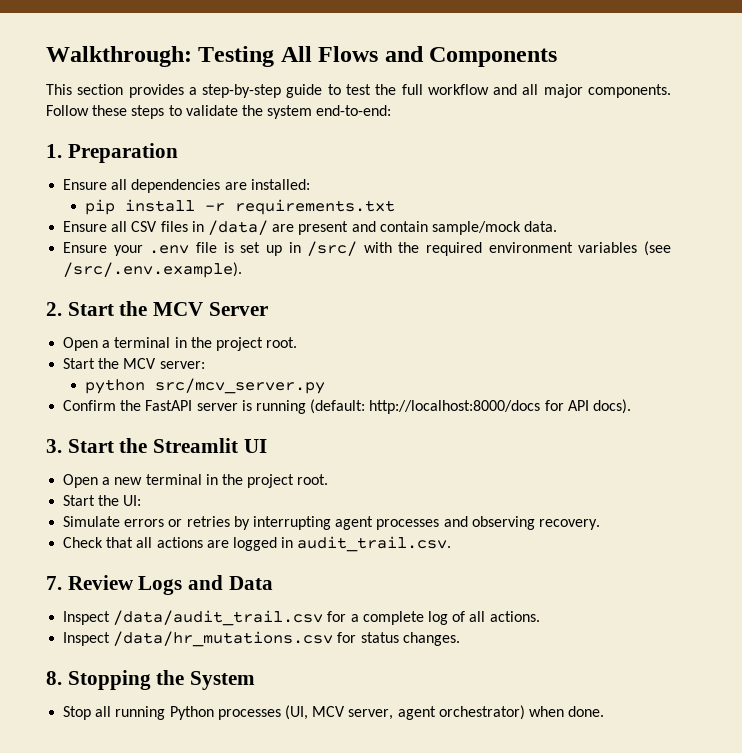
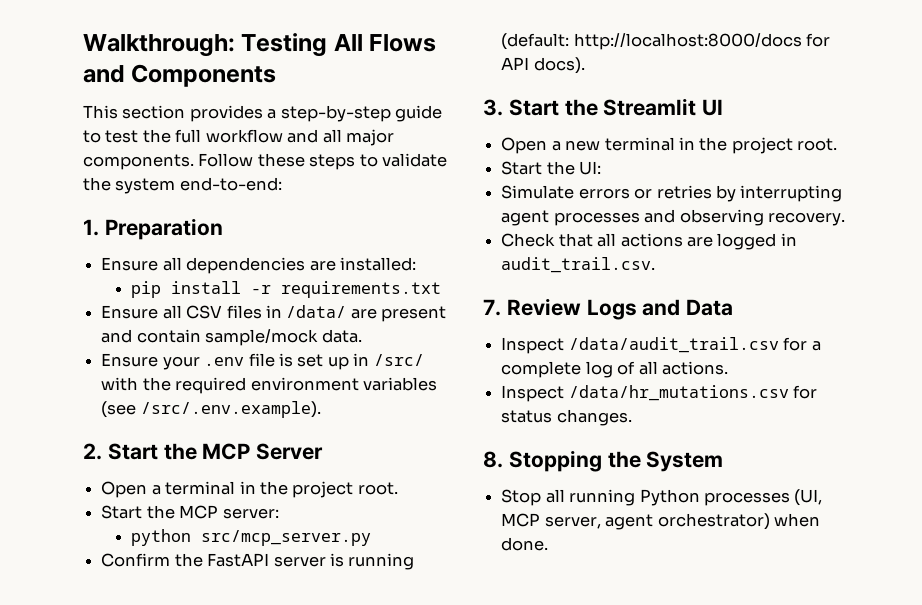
[153,302,204,316] MCV -> [202,443,251,460] MCP
[123,358,157,369] MCV -> [179,505,219,519] MCP
[154,378,325,394] src/mcv_server.py -> [201,530,372,546] src/mcp_server.py
[312,706,346,717] MCV -> [501,513,541,527] MCP

